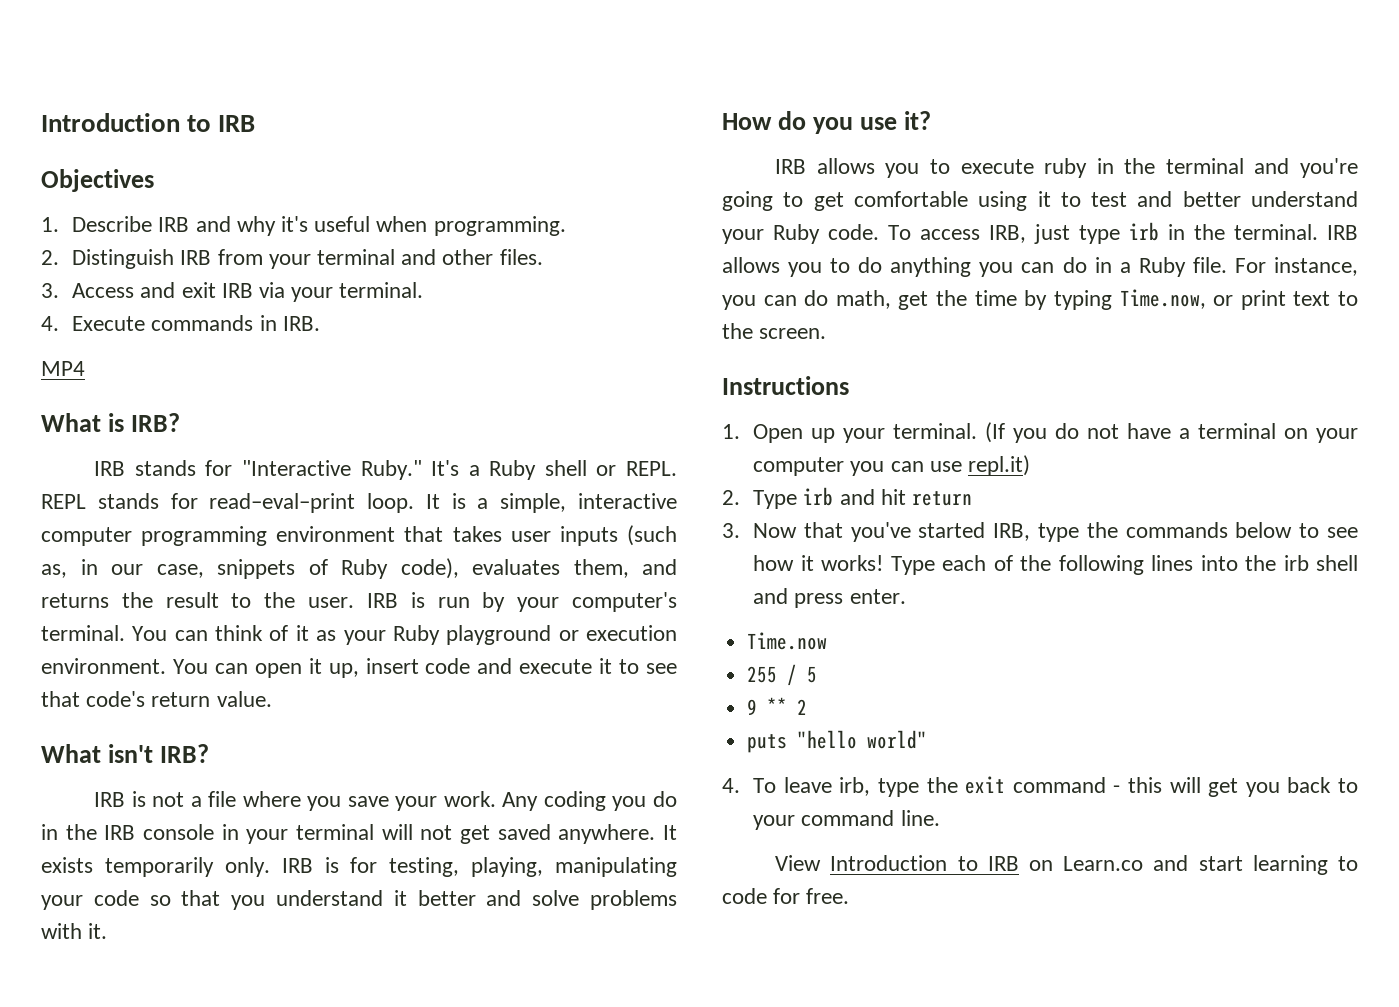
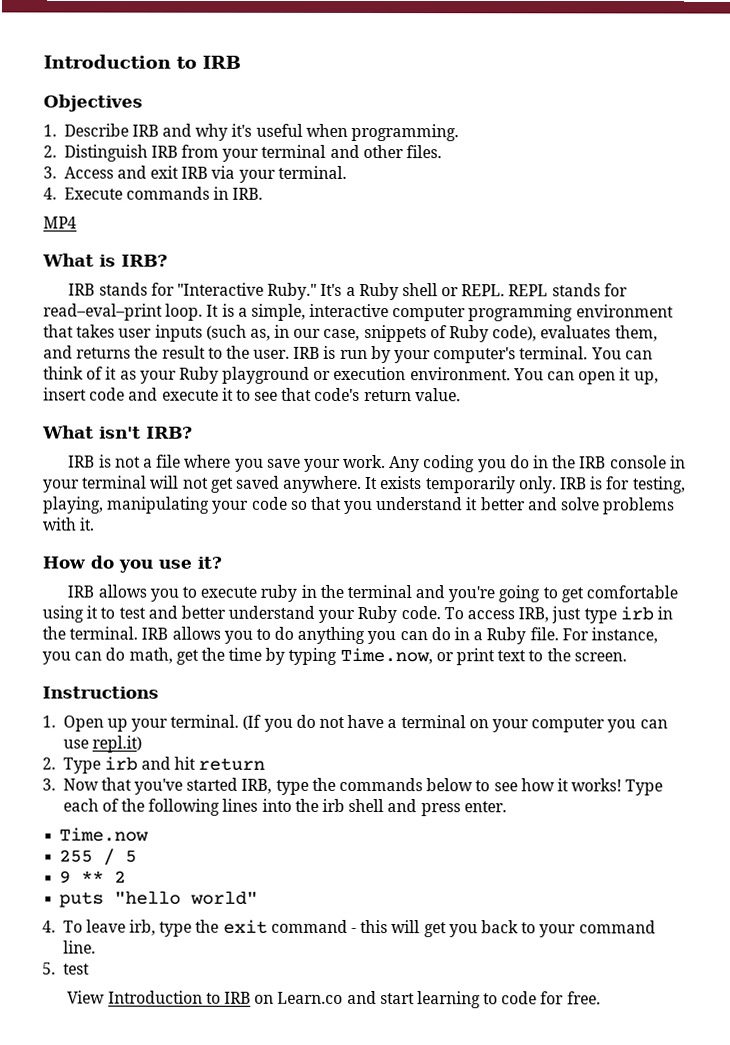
(940, 818) none -> [42,962,90,975] // 5. test

